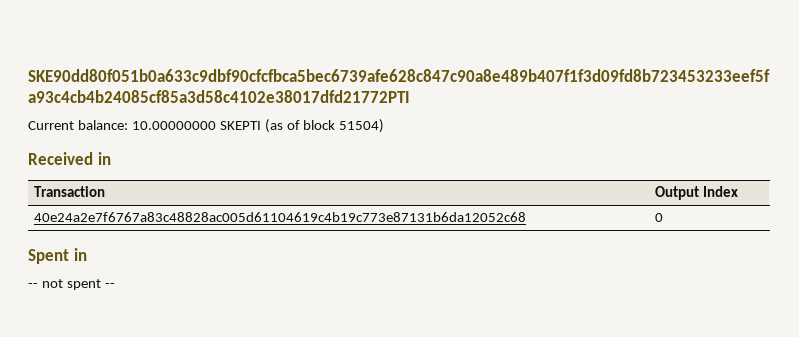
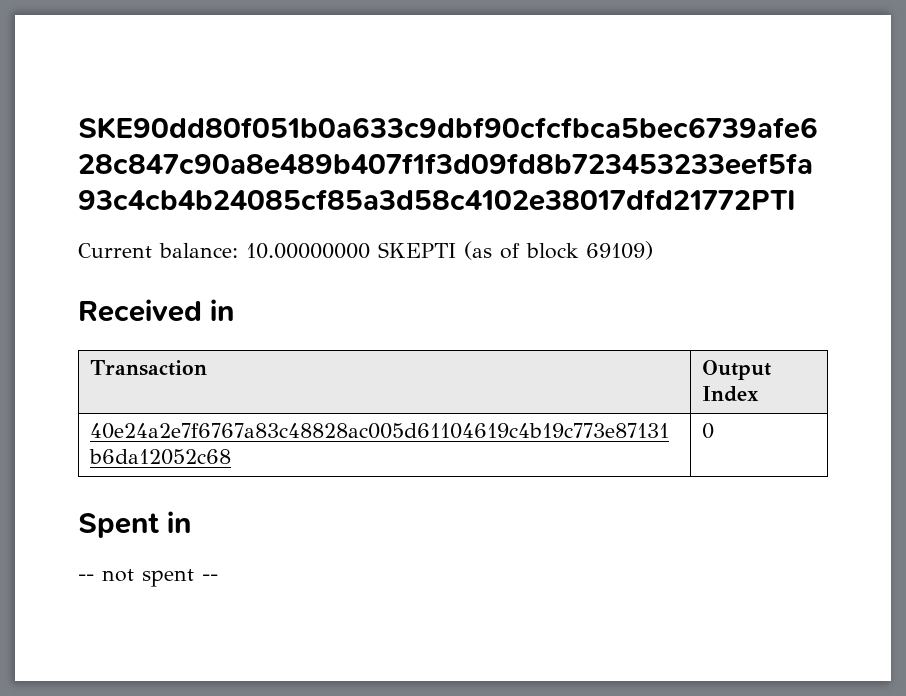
[339,119,385,133] 51504) -> [586,241,653,260] 69109)

